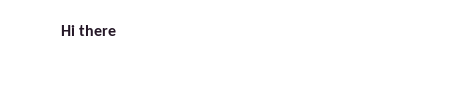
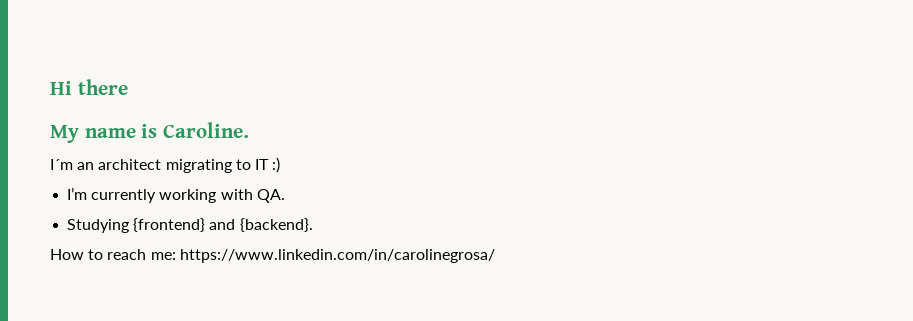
(117, 30) none -> [50,122,250,143] [50,157,281,173] [67,187,285,203] [67,218,313,233] [50,249,495,263] // My name is Caroline. // I´m an architect migrating to IT :) // I’m currently working with QA. // Studying {frontend} and {backend}. // How to reach me: https://www.linkedin.com/in/carolinegrosa/

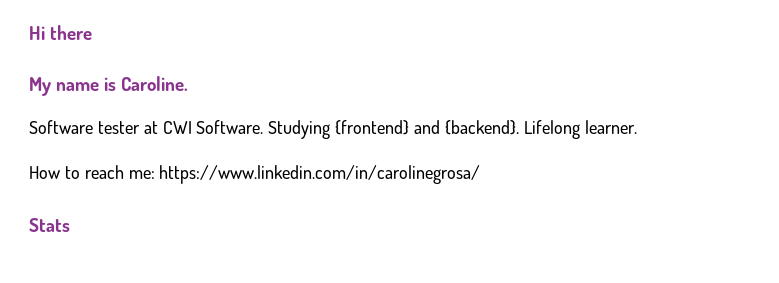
[50,157,281,173] [67,187,285,203] I´m an architect migrating to IT :) // I’m currently working with QA. // -> [29,120,264,134] Software tester at CWI Software.
(313, 225) none -> [523,120,637,139] Lifelong learner.
(495, 256) none -> [29,218,70,232] // Stats

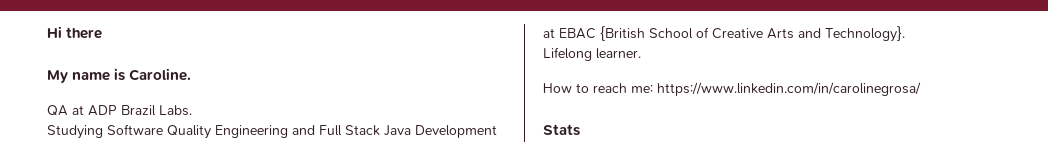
[29,120,519,139] Software tester at CWI Software. Studying {frontend} and {backend}. -> [47,105,192,116] [47,124,497,139] [543,26,905,42] QA at ADP Brazil Labs. // Studying Software Quality Engineering and Full Stack Java Development at EBAC {British School of Creative Arts and Technology}. //

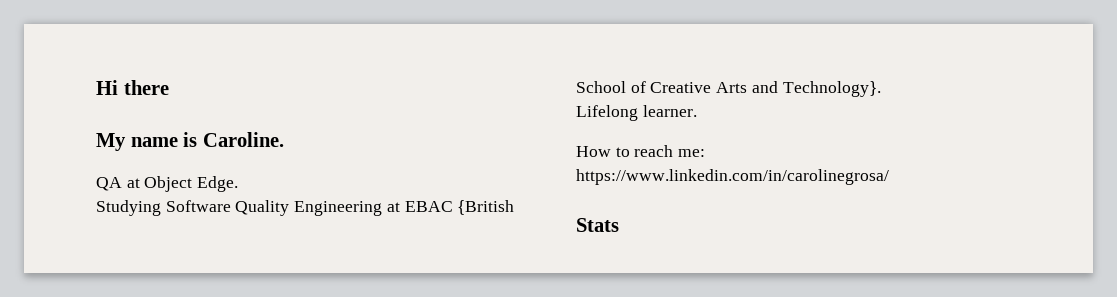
[88,105,192,116] ADP Brazil Labs. -> [144,176,239,192] Object Edge.
[292,125,497,138] and Full Stack Java Development -> (383, 208) none

